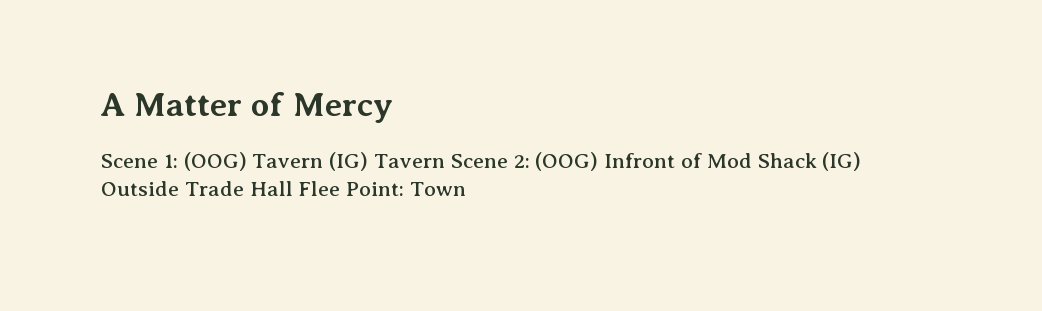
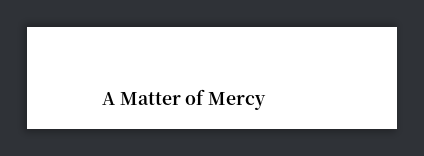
[101,152,862,171] [101,181,467,196] // Scene 1: (OOG) Tavern (IG) Tavern Scene 2: (OOG) Infront of Mod Shack (IG) Outside Trade Hall Flee Point: Town -> (267, 101) none

